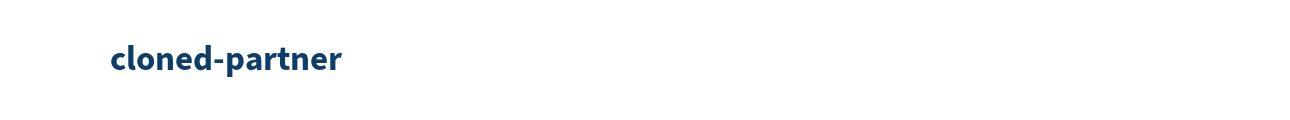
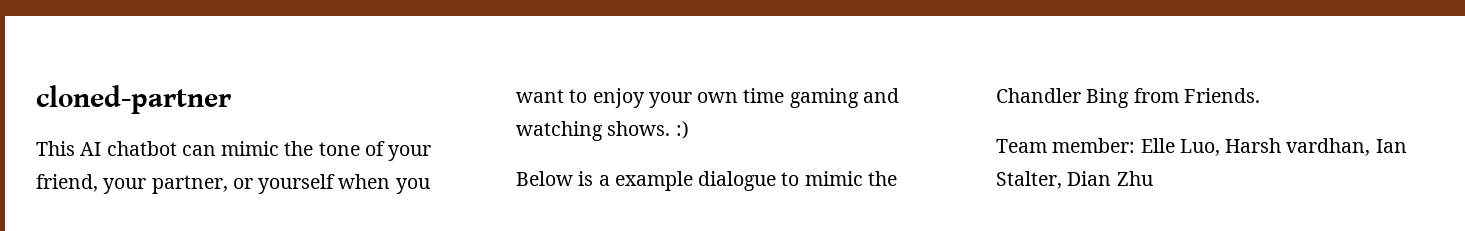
(342, 61) none -> [36,141,432,161] [36,174,430,194] [516,88,899,108] [516,121,689,141] [516,171,897,191] [996,88,1260,108] [996,138,1407,156] [996,171,1153,189] // This AI chatbot can mimic the tone of your friend, your partner, or yourself when you want to enjoy your own time gaming and watching shows. :) // Below is a example dialogue to mimic the Chandler Bing from Friends. // Team member: Elle Luo, Harsh vardhan, Ian Stalter, Dian Zhu

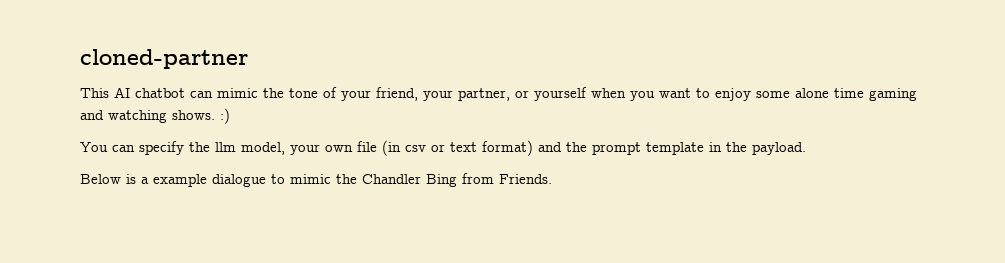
[648,92,739,108] your own -> [756,88,829,98] some alone
(689, 130) none -> [80,140,806,156] // You can specify the llm model, your own file (in csv or text format) and the prompt template in the payload.
[996,138,1407,156] [996,171,1153,189] // Team member: Elle Luo, Harsh vardhan, Ian Stalter, Dian Zhu -> (552, 179) none

